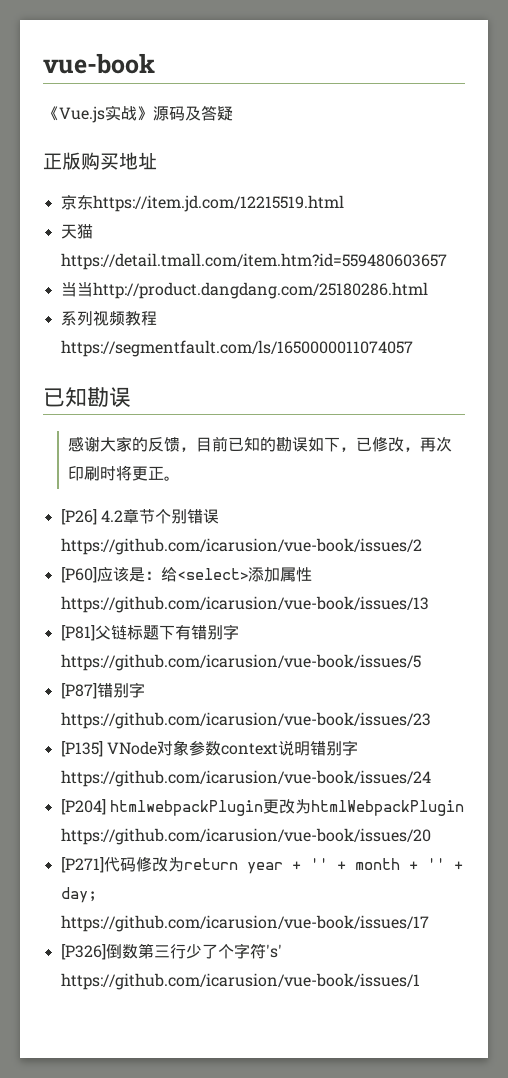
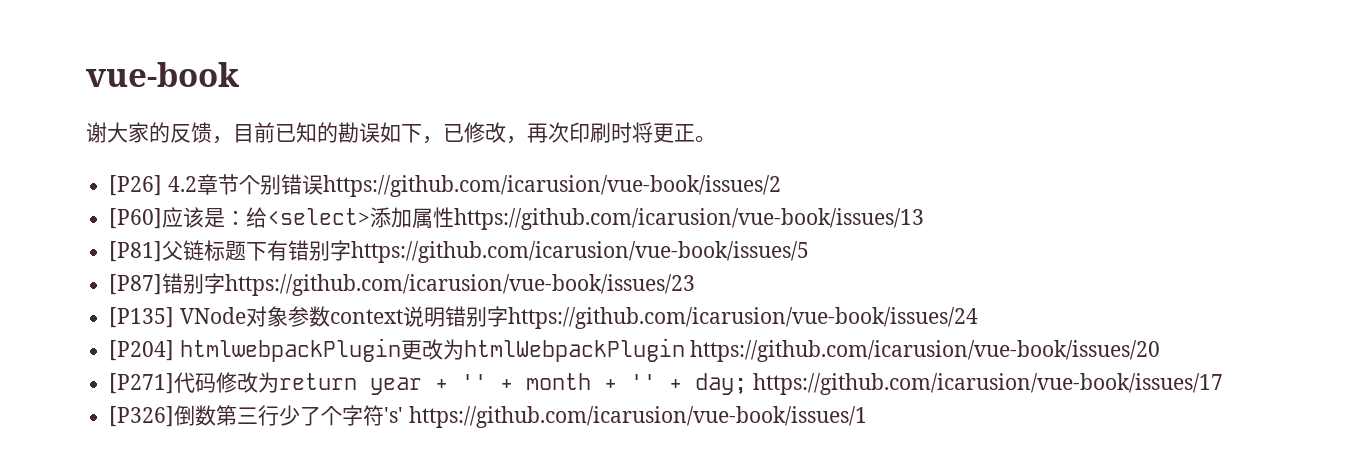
[43,105,233,123] [43,152,157,170] [60,195,344,212] [60,224,93,239] [60,253,447,270] [60,282,428,299] [60,310,157,326] [60,340,413,357] [43,387,131,407] [68,436,85,452] 《Vue.js实战》源码及答疑 // 正版购买地址 // 京东https://item.jd.com/12215519.html // 天猫https://detail.tmall.com/item.htm?id=559480603657 // 当当http://product.dangdang.com/25180286.html // 系列视频教程https://segmentfault.com/ls/1650000011074057 // 已知勘误 // 感 -> (239, 74) none

